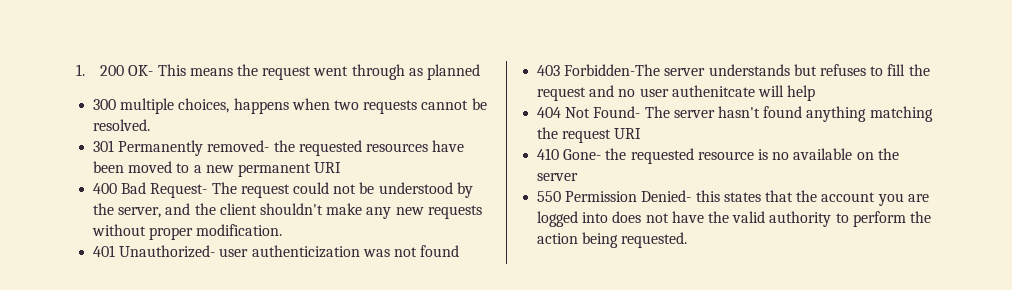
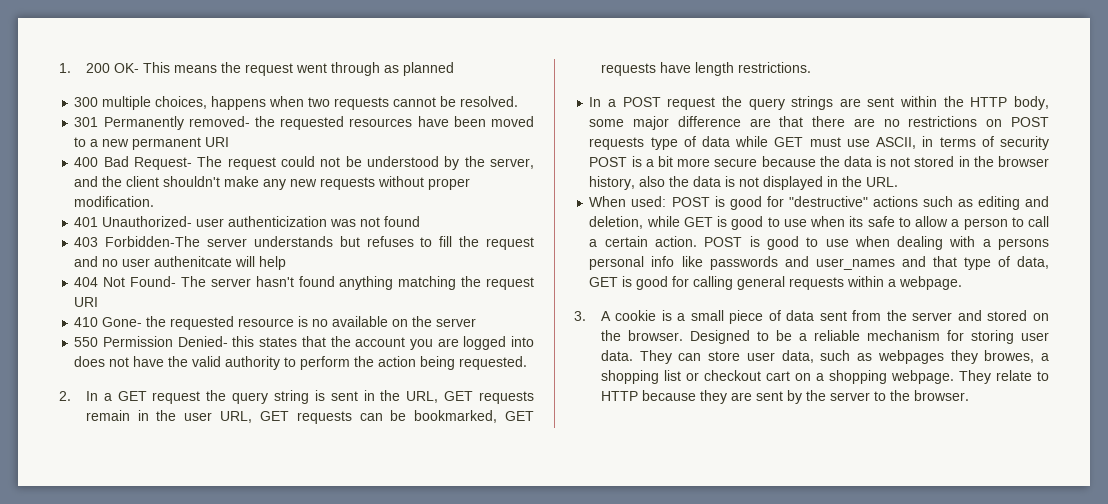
(688, 240) none -> [59,390,535,404] [85,410,534,424] [600,62,811,76] [589,96,1049,110] [589,116,1049,130] [589,136,1050,150] [589,156,1050,167] [589,176,899,190] [589,196,1049,210] [589,216,1049,230] [589,236,1049,250] [589,256,1049,270] [589,276,963,290] [574,310,1049,324] [600,330,1049,344] [600,350,1049,364] [600,370,1049,384] [600,390,969,404] // 2. In a GET request the query string is sent in the URL, GET requests remain in the user URL, GET requests can be bookmarked, GET requests have length restrictions. // In a POST request the query strings are sent within the HTTP body, some major difference are that there are no restrictions on POST requests type of data while GET must use ASCII, in terms of security POST is a bit more secure because the data is not stored in the browser history, also the data is not displayed in the URL. // When used: POST is good for "destructive" actions such as editing and deletion, while GET is good to use when its safe to allow a person to call a certain action. POST is good to use when dealing with a persons personal info like passwords and user_names and that type of data, GET is good for calling general requests within a webpage. // 3. A cookie is a small piece of data sent from the server and stored on the browser. Designed to be a reliable mechanism for storing user data. They can store user data, such as webpages they browes, a shopping list or checkout cart on a shopping webpage. They relate to HTTP because they are sent by the server to the browser.

